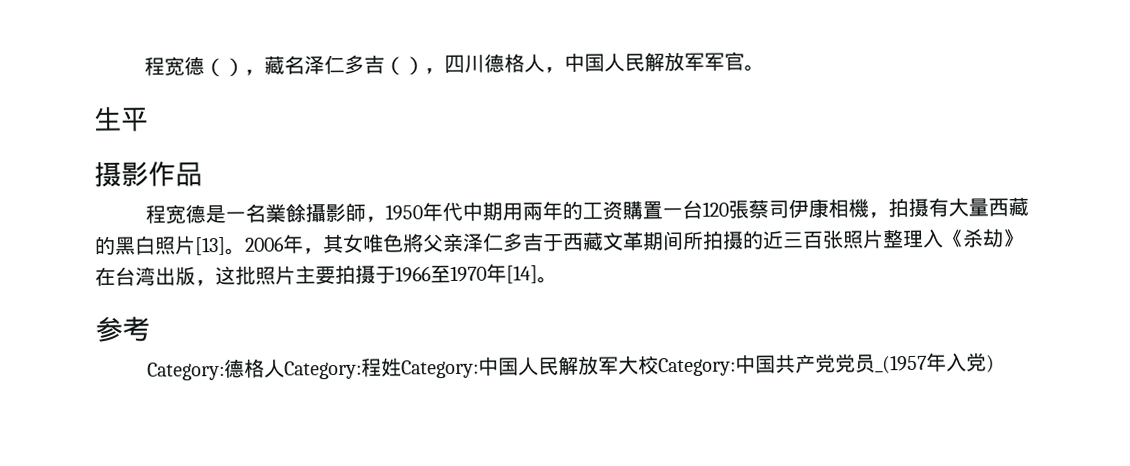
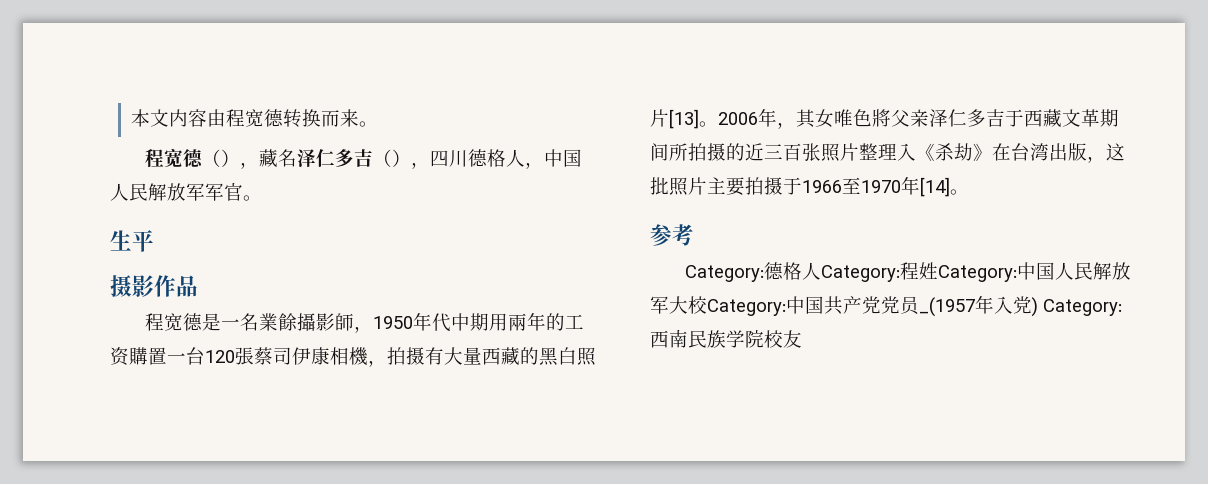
(144, 66) none -> [131,109,379,128] 本文内容由程宽德转换而来。 //
(996, 363) none -> [1043,299,1122,316] [650,329,802,348] Category:西南民族学院校友

